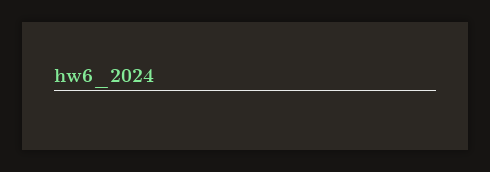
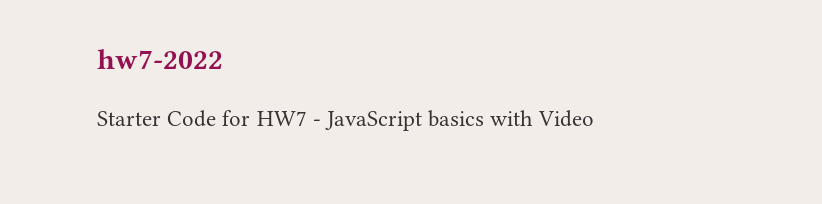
[54,69,154,88] hw6_2024 -> [97,49,223,69] [97,110,594,131] hw7-2022 // Starter Code for HW7 - JavaScript basics with Video

